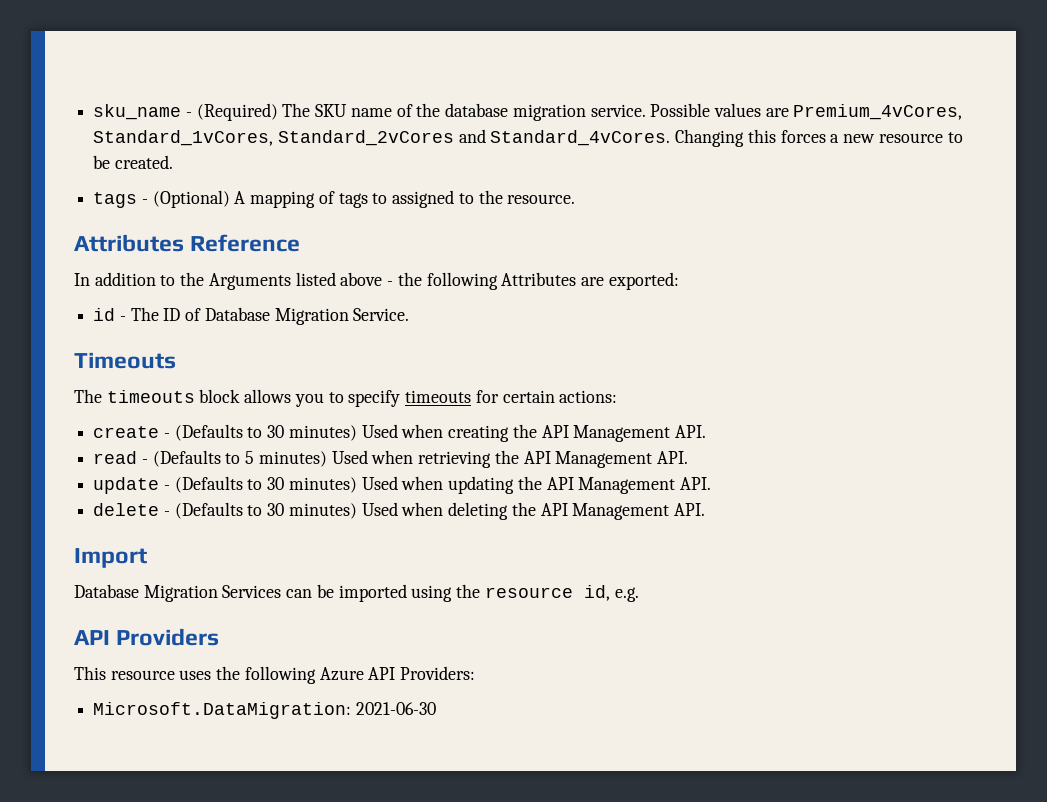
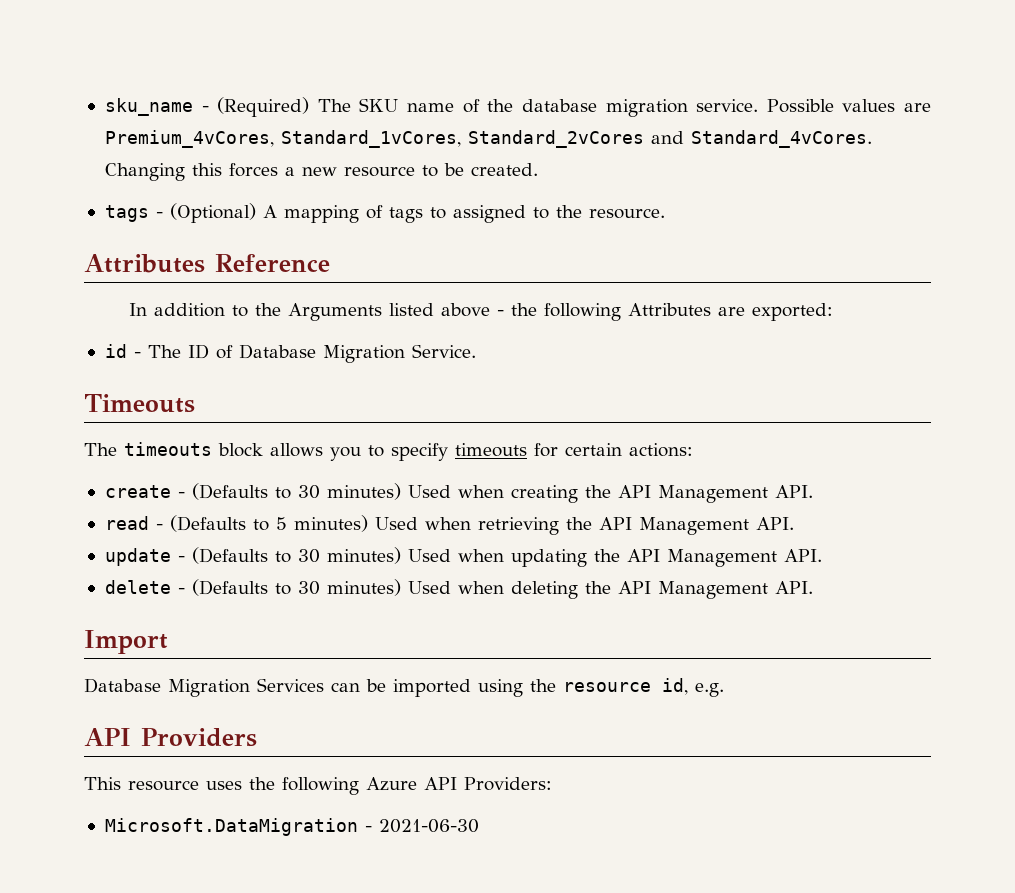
[93,702,352,719] Microsoft.DataMigration: -> [104,818,372,836] Microsoft.DataMigration -

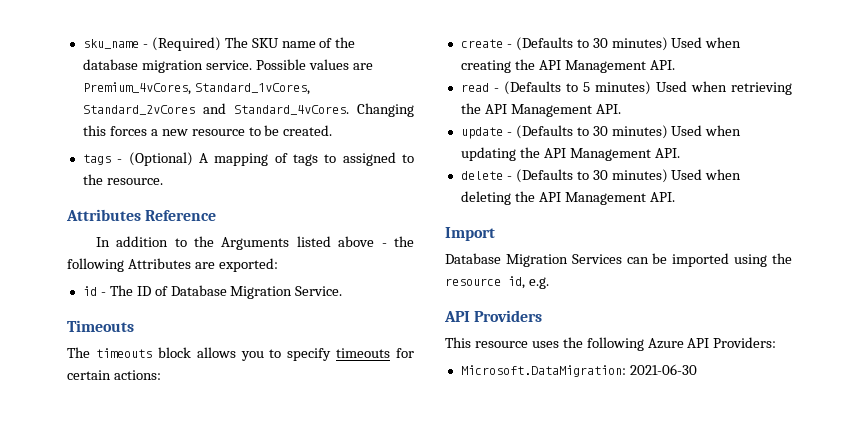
[104,818,372,836] Microsoft.DataMigration - -> [460,365,626,377] Microsoft.DataMigration:

